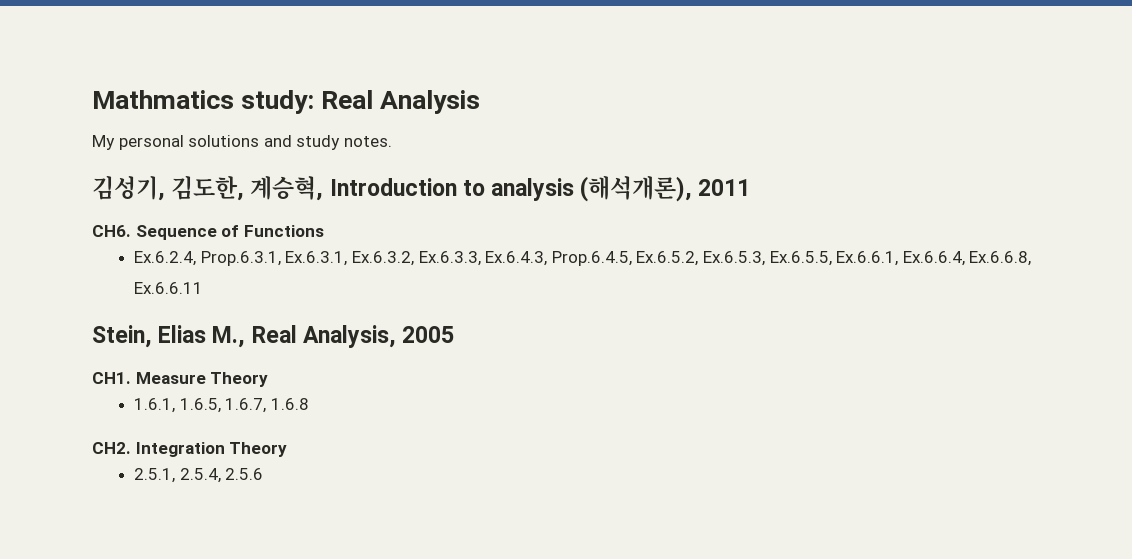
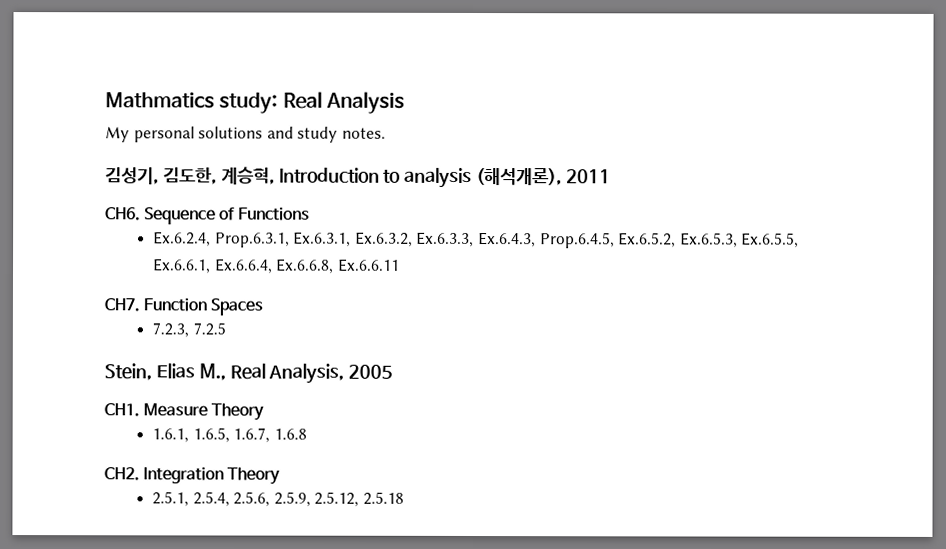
(204, 288) none -> [104,298,264,316] [152,322,226,338] // CH7. Function Spaces // 7.2.3, 7.2.5
[225,468,264,480] 2.5.6 -> [233,491,405,507] 2.5.6, 2.5.9, 2.5.12, 2.5.18

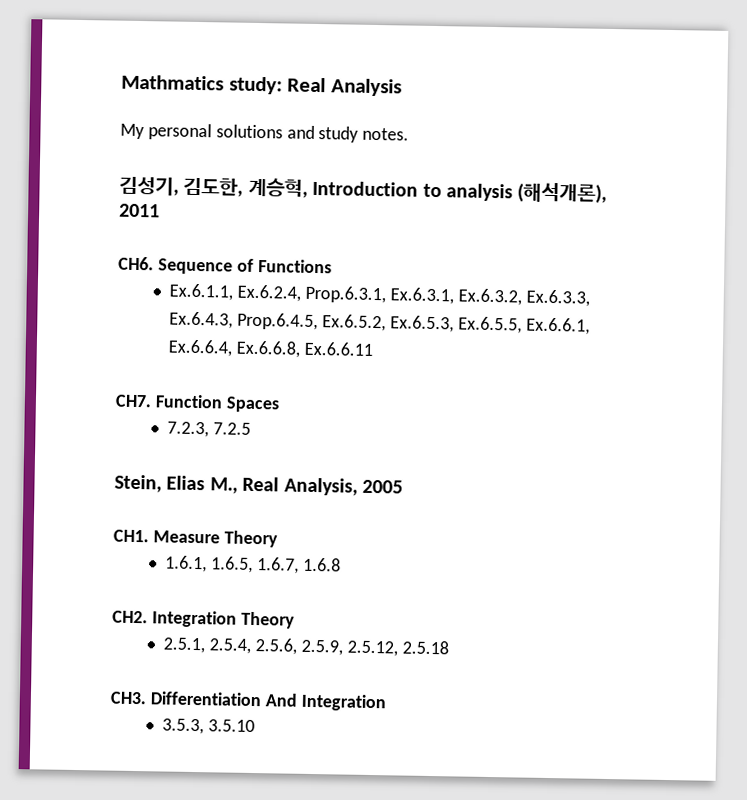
(310, 214) none -> [169,283,234,301] Ex.6.1.1,
(405, 498) none -> [110,691,387,712] [162,718,256,735] // CH3. Differentiation And Integration // 3.5.3, 3.5.10

